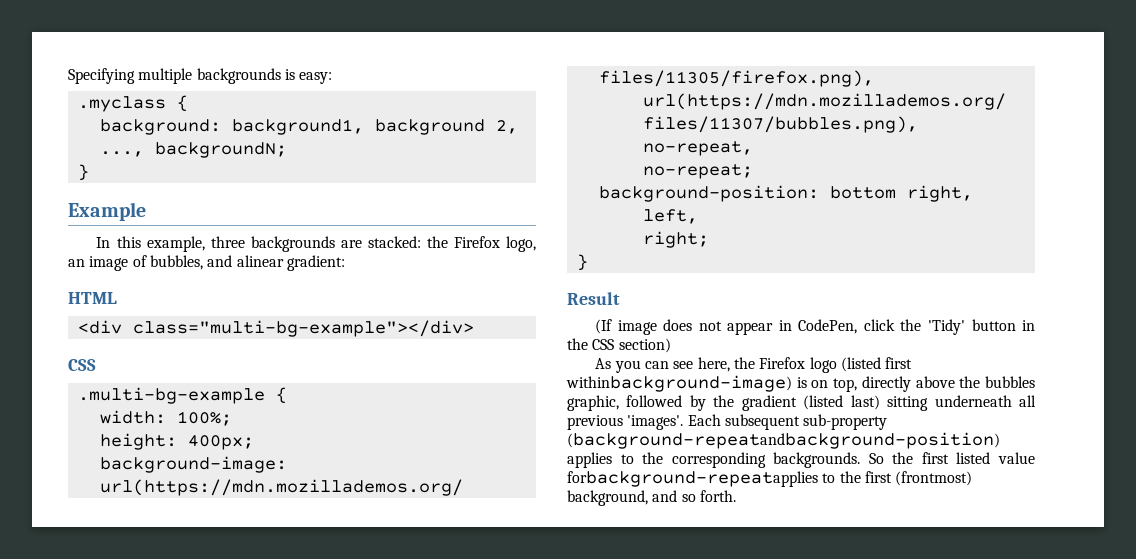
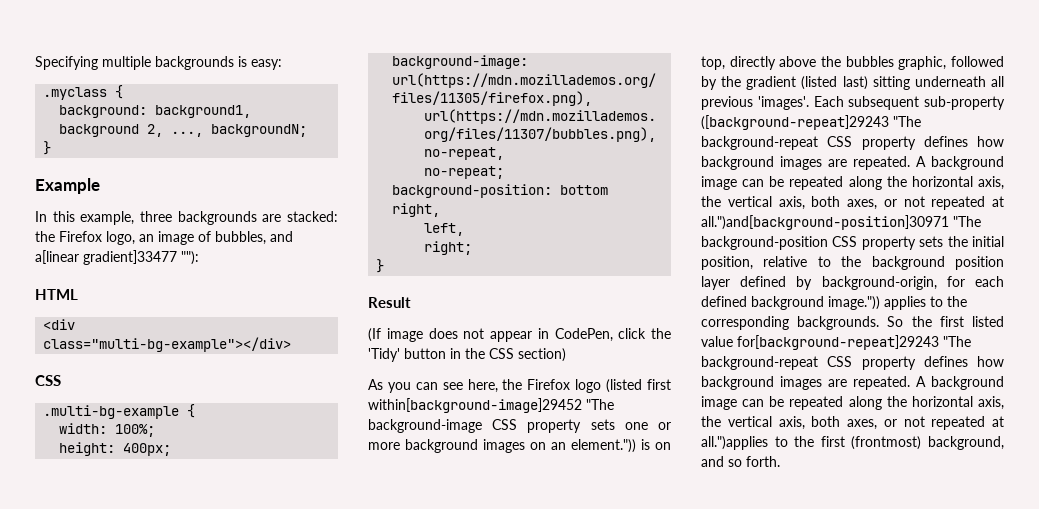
[236,255,345,271] alinear gradient: -> [35,250,199,265] a[linear gradient]33477 ""):
[566,375,792,392] withinbackground-image) -> [368,398,614,413] [368,419,671,433] [368,439,636,453] within[background-image]29452 "The background-image CSS property sets one or more background images on an element."))
[567,432,1000,449] (background-repeatandbackground-position) -> [701,115,921,130] [701,136,1004,150] [701,156,1004,170] [701,176,1004,190] [701,196,1004,210] [701,215,981,230] [701,236,1004,250] [701,256,1004,270] [701,276,1004,290] [701,296,880,310] ([background-repeat]29243 "The background-repeat CSS property defines how background images are repeated. A background image can be repeated along the horizontal axis, the vertical axis, both axes, or not repeated at all.")and[background-position]30971 "The background-position CSS property sets the initial position, relative to the background position layer defined by background-origin, for each defined background image."))
[567,471,818,487] forbackground-repeatapplies -> [737,335,971,350] [701,356,1004,370] [701,376,1004,390] [701,396,1004,410] [701,416,1004,430] [701,436,768,450] for[background-repeat]29243 "The background-repeat CSS property defines how background images are repeated. A background image can be repeated along the horizontal axis, the vertical axis, both axes, or not repeated at all.")applies

